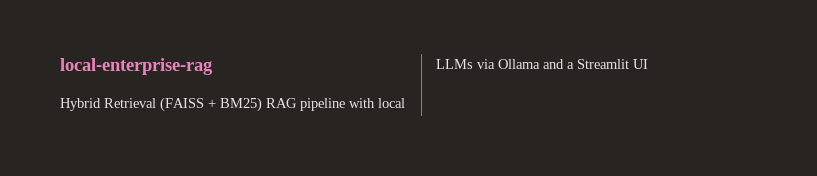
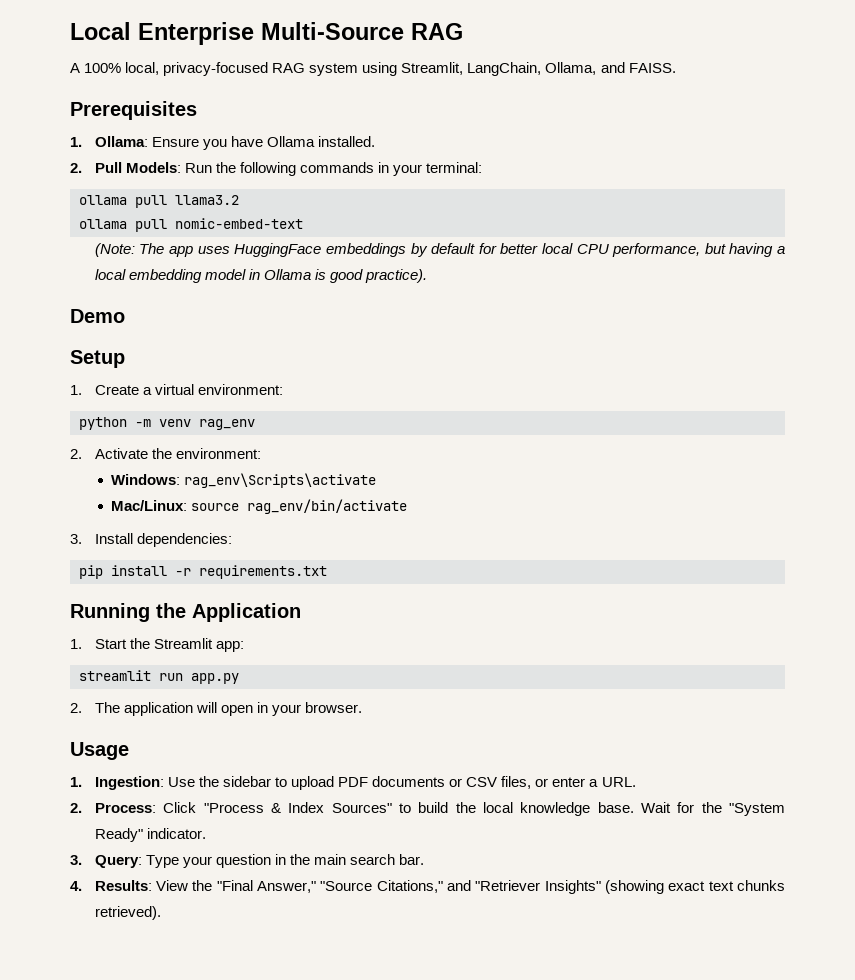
[60,58,213,75] [60,97,405,112] [436,59,648,69] local-enterprise-rag // Hybrid Retrieval (FAISS + BM25) RAG pipeline with local LLMs via Ollama and a Streamlit UI -> [70,22,463,45] [70,62,676,76] [70,101,197,120] [70,136,376,150] [70,162,483,176] [79,195,239,208] [79,218,303,232] [94,243,785,257] [94,269,428,283] [70,309,125,323] [70,350,125,368] [70,384,283,395] [79,417,255,430] [70,448,261,459] [111,473,377,488] [111,499,408,514] [70,533,232,547] [79,565,327,579] [70,603,301,622] [70,638,244,652] [79,670,239,684] [70,702,363,716] [70,742,129,760] [70,776,636,790] [70,802,785,816] [94,828,206,842] [70,854,425,868] [70,880,785,894] [94,906,161,920] Local Enterprise Multi-Source RAG // A 100% local, privacy-focused RAG system using Streamlit, LangChain, Ollama, and FAISS. // Prerequisites // 1. Ollama: Ensure you have Ollama installed. // 2. Pull Models: Run the following commands in your terminal: // ollama pull llama3.2 // ollama pull nomic-embed-text // (Note: The app uses HuggingFace embeddings by default for better local CPU performance, but having a local embedding model in Ollama is good practice). // Demo // Setup // 1. Create a virtual environment: // python -m venv rag_env // 2. Activate the environment: // Windows: rag_env\Scripts\activate // Mac/Linux: source rag_env/bin/activate // 3. Install dependencies: // pip install -r requirements.txt // Running the Application // 1. Start the Streamlit app: // streamlit run app.py // 2. The application will open in your browser. // Usage // 1. Ingestion: Use the sidebar to upload PDF documents or CSV files, or enter a URL. // 2. Process: Click "Process & Index Sources" to build the local knowledge base. Wait for the "System Ready" indicator. // 3. Query: Type your question in the main search bar. // 4. Results: View the "Final Answer," "Source Citations," and "Retriever Insights" (showing exact text chunks retrieved).

